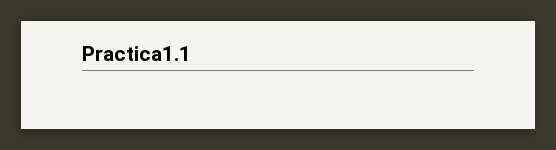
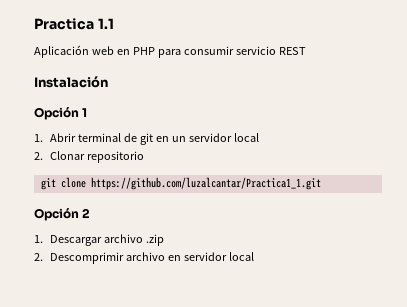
[82,46,191,61] Practica1.1 -> [34,18,114,30] [34,45,306,58] [34,76,108,88] [34,107,88,120] [34,133,260,145] [34,151,145,163] [40,177,321,190] [34,208,91,221] [34,234,165,246] [34,252,255,264] Practica 1.1 // Aplicación web en PHP para consumir servicio REST // Instalación // Opción 1 // 1. Abrir terminal de git en un servidor local // 2. Clonar repositorio // git clone https://github.com/luzalcantar/Practica1_1.git // Opción 2 // 1. Descargar archivo .zip // 2. Descomprimir archivo en servidor local

